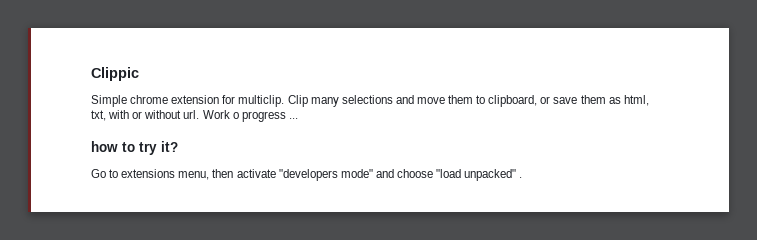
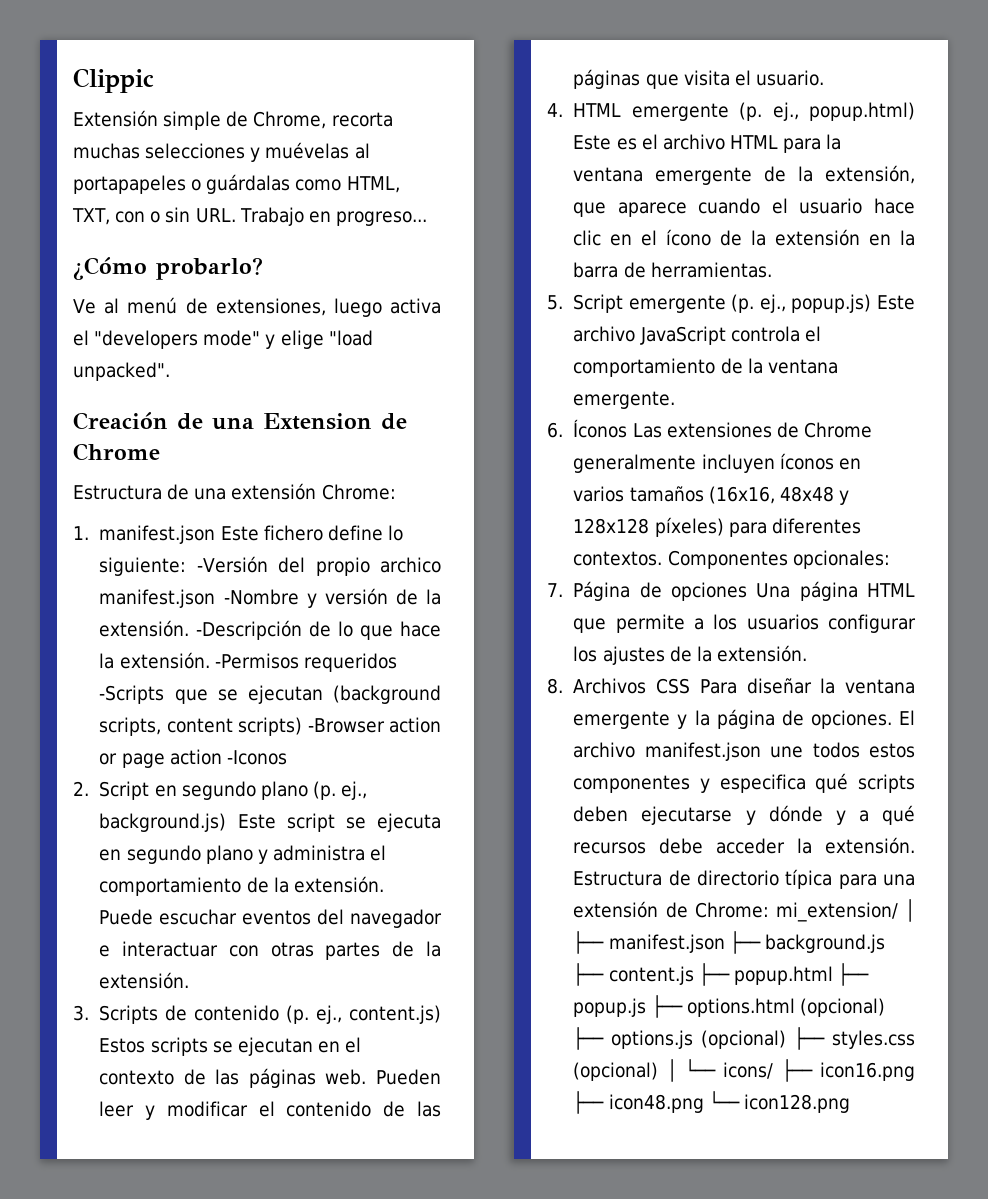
[91,95,649,107] [91,110,298,122] [91,141,178,155] [91,169,523,181] Simple chrome extension for multiclip. Clip many selections and move them to clipboard, or save them as html, txt, with or without url. Work o progress ... // how to try it? // Go to extensions menu, then activate "developers mode" and choose "load unpacked" . -> [73,110,393,130] [73,142,370,162] [73,174,400,194] [72,207,427,226] [73,257,263,281] [73,297,441,317] [73,330,373,349] [73,362,170,381] [73,412,407,430] [73,443,160,461] [73,483,396,500] [73,525,403,544] [99,556,441,576] [99,588,441,608] [99,620,442,640] [99,652,397,672] [99,685,441,704] [99,717,441,736] [99,749,287,768] [73,781,368,800] [99,813,441,832] [99,845,387,864] [99,876,384,896] [99,909,442,928] [99,941,441,960] [99,972,190,989] [73,1005,442,1024] [99,1037,362,1056] [99,1068,441,1088] [99,1101,442,1120] [573,69,824,89] [547,102,915,121] [573,134,842,153] [573,165,915,185] [573,198,915,217] [573,229,915,246] [573,262,772,278] [547,294,915,313] [573,326,821,345] [573,358,838,377] [573,391,676,409] [547,419,872,438] [573,453,861,473] [573,486,849,505] [573,517,861,537] [573,550,890,569] [547,581,915,601] [573,614,916,633] [573,645,807,665] [547,678,916,694] [573,709,915,729] [573,742,915,761] [573,773,915,793] [573,805,915,825] [573,837,915,854] [573,869,915,889] [573,899,915,922] [573,931,885,954] [573,963,869,986] [573,995,885,1018] [573,1027,915,1050] [573,1059,915,1082] [573,1091,850,1114] Extensión simple de Chrome, recorta muchas selecciones y muévelas al portapapeles o guárdalas como HTML, TXT, con o sin URL. Trabajo en progreso... // ¿Cómo probarlo? // Ve al menú de extensiones, luego activa el "developers mode" y elige "load unpacked". // Creación de una Extension de Chrome // Estructura de una extensión Chrome: // 1. manifest.json Este fichero define lo siguiente: -Versión del propio archico manifest.json -Nombre y versión de la extensión. -Descripción de lo que hace la extensión. -Permisos requeridos -Scripts que se ejecutan (background scripts, content scripts) -Browser action or page action -Iconos // 2. Script en segundo plano (p. ej., background.js) Este script se ejecuta en segundo plano y administra el comportamiento de la extensión. Puede escuchar eventos del navegador e interactuar con otras partes de la extensión. // 3. Scripts de contenido (p. ej., content.js) Estos scripts se ejecutan en el contexto de las páginas web. Pueden leer y modificar el contenido de las páginas que visita el usuario. // 4. HTML emergente (p. ej., popup.html) Este es el archivo HTML para la ventana emergente de la extensión, que aparece cuando el usuario hace clic en el ícono de la extensión en la barra de herramientas. // 5. Script emergente (p. ej., popup.js) Este archivo JavaScript controla el comportamiento de la ventana emergente. // 6. Íconos Las extensiones de Chrome generalmente incluyen íconos en varios tamaños (16x16, 48x48 y 128x128 píxeles) para diferentes contextos. Componentes opcionales: // 7. Página de opciones Una página HTML que permite a los usuarios configurar los ajustes de la extensión. // 8. Archivos CSS Para diseñar la ventana emergente y la página de opciones. El archivo manifest.json une todos estos componentes y especifica qué scripts deben ejecutarse y dónde y a qué recursos debe acceder la extensión. Estructura de directorio típica para una extensión de Chrome: mi_extension/ │ ├── manifest.json ├── background.js ├── content.js ├── popup.html ├── popup.js ├── options.html (opcional) ├── options.js (opcional) ├── styles.css (opcional) │ └── icons/ ├── icon16.png ├── icon48.png └── icon128.png

